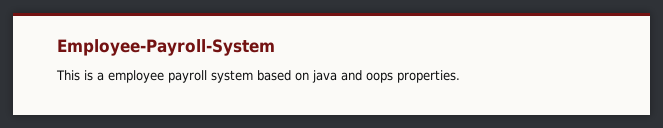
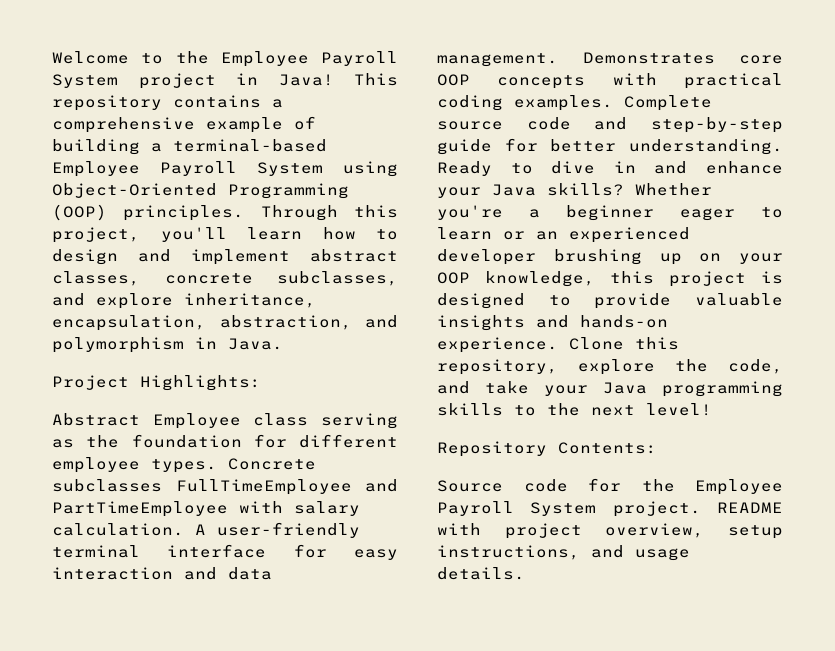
[57,39,275,56] [56,70,460,83] Employee-Payroll-System // This is a employee payroll system based on java and oops properties. -> [52,51,398,67] [52,73,398,89] [52,95,283,111] [52,116,316,133] [52,139,327,155] [52,161,398,177] [52,183,349,199] [52,204,398,221] [52,227,398,243] [52,249,398,265] [52,271,398,286] [52,293,316,309] [52,315,398,331] [52,337,283,353] [52,375,261,391] [52,413,399,429] [52,434,398,448] [52,457,316,473] [52,479,398,495] [52,501,360,517] [52,522,360,538] [52,544,398,560] [52,567,272,580] [437,52,783,67] [437,73,783,89] [437,95,712,111] [437,117,783,133] [437,138,783,155] [437,161,783,176] [437,183,712,198] [437,205,783,221] [437,227,690,243] [437,249,783,265] [437,271,783,287] [437,293,783,309] [437,315,668,331] [437,337,679,353] [437,359,783,375] [437,381,783,397] [437,403,712,416] [437,441,657,457] [437,478,783,495] [437,501,783,517] [437,523,783,539] [437,545,690,561] [437,567,525,580] Welcome to the Employee Payroll System project in Java! This repository contains a comprehensive example of building a terminal-based Employee Payroll System using Object-Oriented Programming (OOP) principles. Through this project, you'll learn how to design and implement abstract classes, concrete subclasses, and explore inheritance, encapsulation, abstraction, and polymorphism in Java. // Project Highlights: // Abstract Employee class serving as the foundation for different employee types. Concrete subclasses FullTimeEmployee and PartTimeEmployee with salary calculation. A user-friendly terminal interface for easy interaction and data management. Demonstrates core OOP concepts with practical coding examples. Complete source code and step-by-step guide for better understanding. Ready to dive in and enhance your Java skills? Whether you're a beginner eager to learn or an experienced developer brushing up on your OOP knowledge, this project is designed to provide valuable insights and hands-on experience. Clone this repository, explore the code, and take your Java programming skills to the next level! // Repository Contents: // Source code for the Employee Payroll System project. README with project overview, setup instructions, and usage details.

